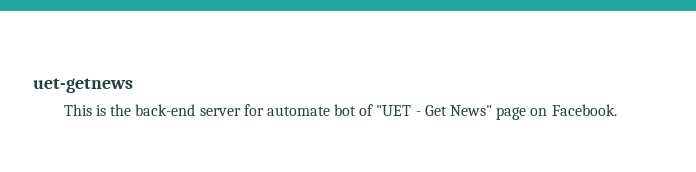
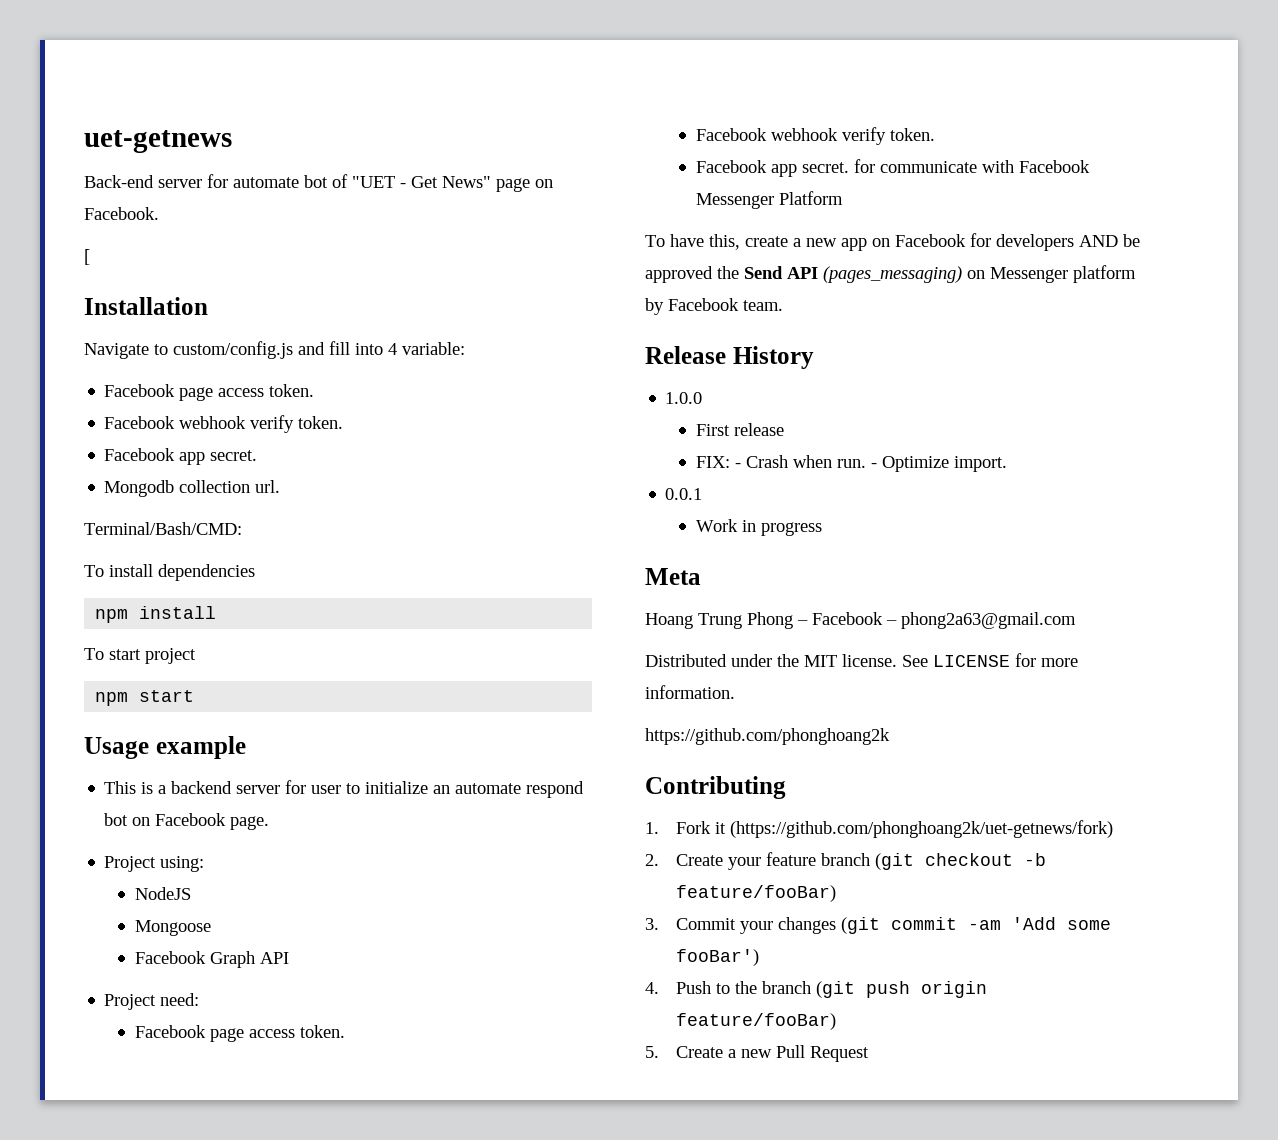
[63,104,196,116] This is the back-end -> [84,175,154,188] Back-end
(617, 110) none -> [84,249,90,265] [84,297,208,315] [84,341,465,359] [104,384,315,401] [104,415,344,433] [104,448,258,465] [104,480,281,497] [84,522,242,535] [84,564,255,581] [95,606,217,623] [84,648,196,664] [95,690,195,706] [84,736,246,759] [104,780,585,798] [104,813,270,830] [104,856,205,872] [134,887,191,900] [134,920,211,936] [134,951,289,968] [104,993,200,1010] [134,1025,345,1042] [695,127,935,145] [695,159,1090,177] [695,191,843,209] [645,233,1140,251] [645,265,1136,283] [645,298,783,315] [645,346,814,369] [665,392,703,404] [695,423,784,436] [695,455,1007,472] [665,488,703,500] [695,519,822,536] [645,568,701,585] [645,612,1076,629] [645,653,1078,667] [645,685,735,699] [645,728,890,745] [645,776,786,799] [645,820,1113,838] [645,852,1046,870] [675,885,836,902] [645,917,1111,934] [675,949,759,966] [645,981,987,998] [675,1013,836,1030] [645,1045,869,1062] // [ // Installation // Navigate to custom/config.js and fill into 4 variable: // Facebook page access token. // Facebook webhook verify token. // Facebook app secret. // Mongodb collection url. // Terminal/Bash/CMD: // To install dependencies // npm install // To start project // npm start // Usage example // This is a backend server for user to initialize an automate respond bot on Facebook page. // Project using: // NodeJS // Mongoose // Facebook Graph API // Project need: // Facebook page access token. // Facebook webhook verify token. // Facebook app secret. for communicate with Facebook Messenger Platform // To have this, create a new app on Facebook for developers AND be approved the Send API (pages_messaging) on Messenger platform by Facebook team. // Release History // 1.0.0 // First release // FIX: - Crash when run. - Optimize import. // 0.0.1 // Work in progress // Meta // Hoang Trung Phong – Facebook – phong2a63@gmail.com // Distributed under the MIT license. See LICENSE for more information. // https://github.com/phonghoang2k // Contributing // 1. Fork it (https://github.com/phonghoang2k/uet-getnews/fork) // 2. Create your feature branch (git checkout -b feature/fooBar) // 3. Commit your changes (git commit -am 'Add some fooBar') // 4. Push to the branch (git push origin feature/fooBar) // 5. Create a new Pull Request

